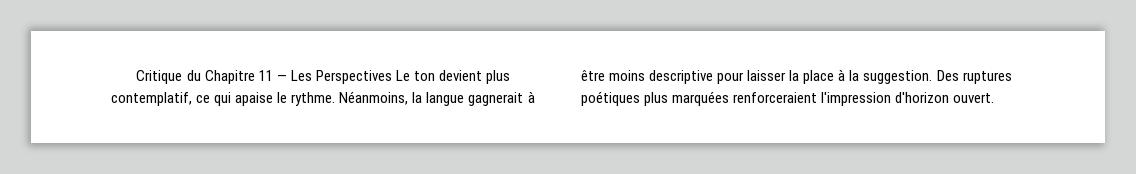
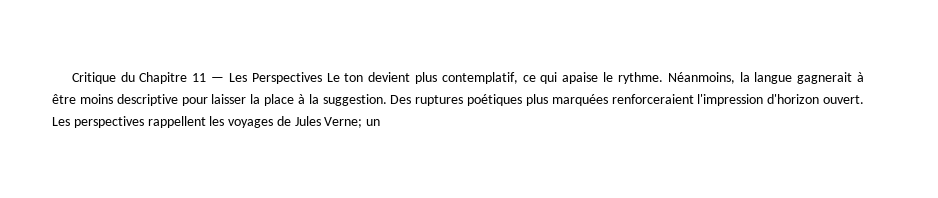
(995, 98) none -> [52,116,381,128] Les perspectives rappellent les voyages de Jules Verne; un

